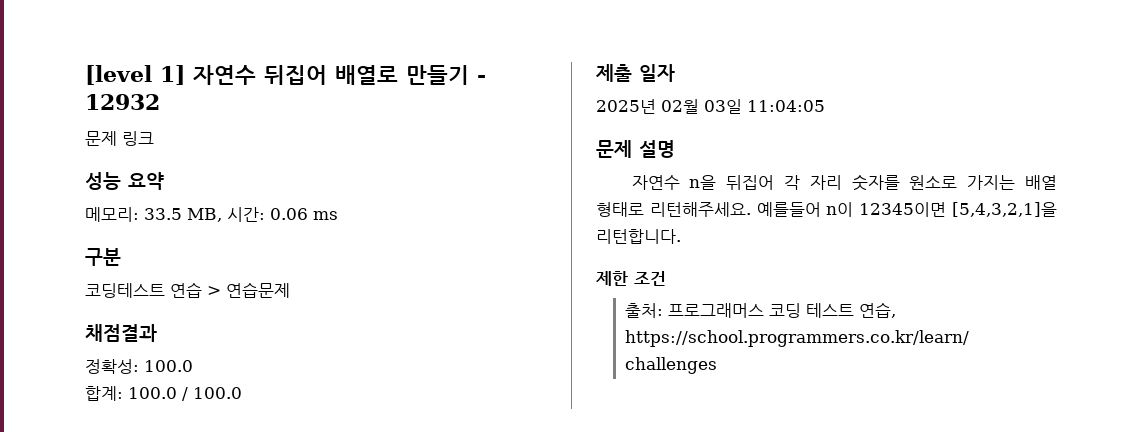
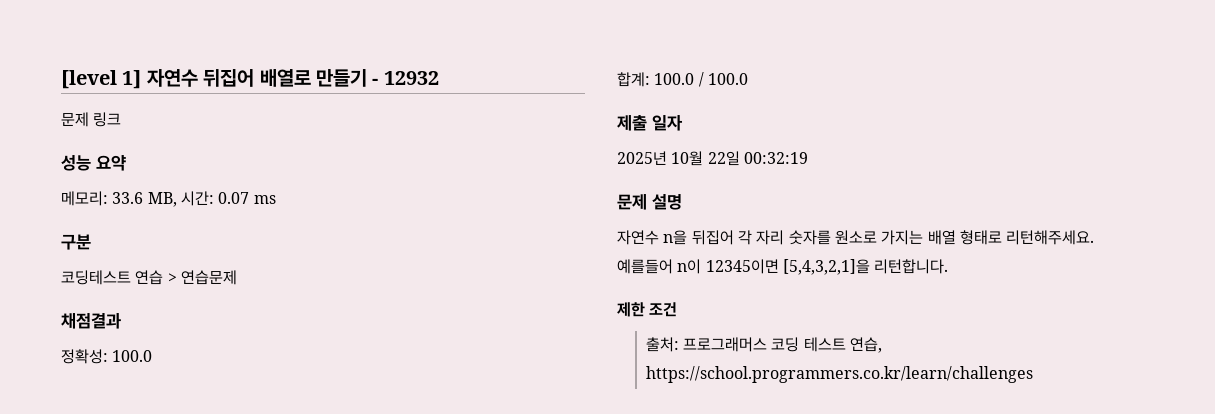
[144,208,182,220] 33.5 -> [112,192,144,204] 33.6
[270,208,308,220] 0.06 -> [218,192,250,204] 0.07
[661,99,825,114] 02월 03일 11:04:05 -> [671,151,808,166] 10월 22일 00:32:19

